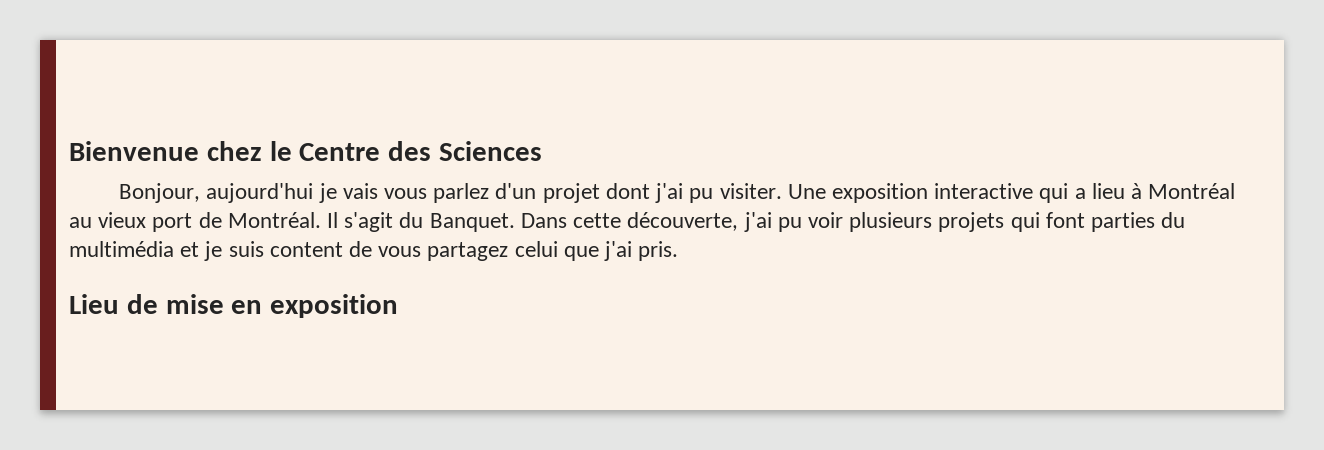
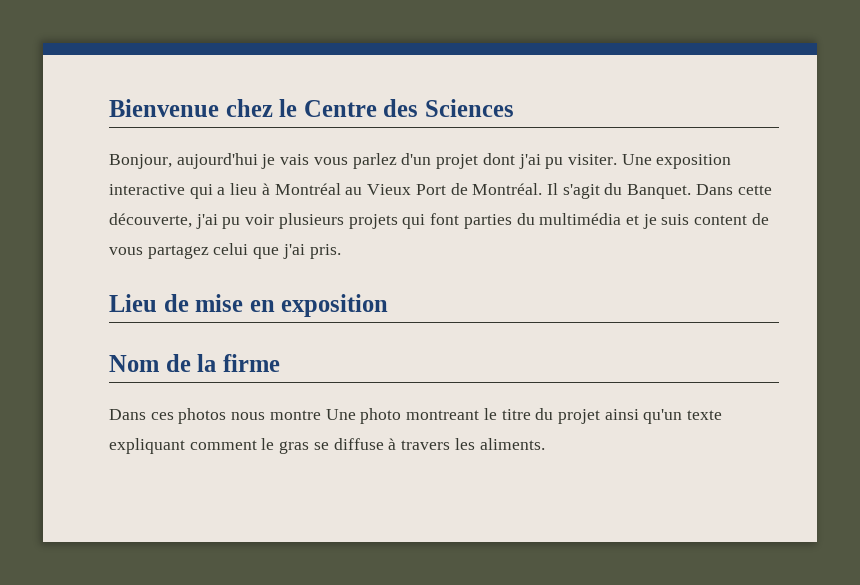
[98,212,193,232] vieux port -> [367,184,446,195] Vieux Port
(399, 306) none -> [109,354,280,372] [109,408,723,424] [109,438,545,454] // Nom de la firme // Dans ces photos nous montre Une photo montreant le titre du projet ainsi qu'un texte expliquant comment le gras se diffuse à travers les aliments.

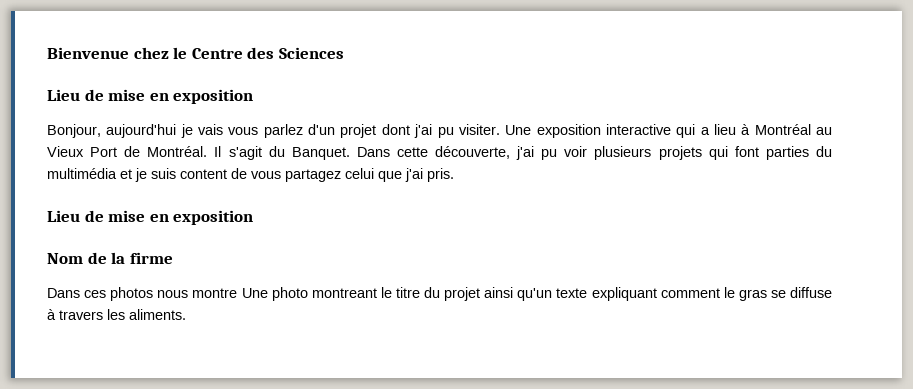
(515, 108) none -> [47,89,254,104] // Lieu de mise en exposition

